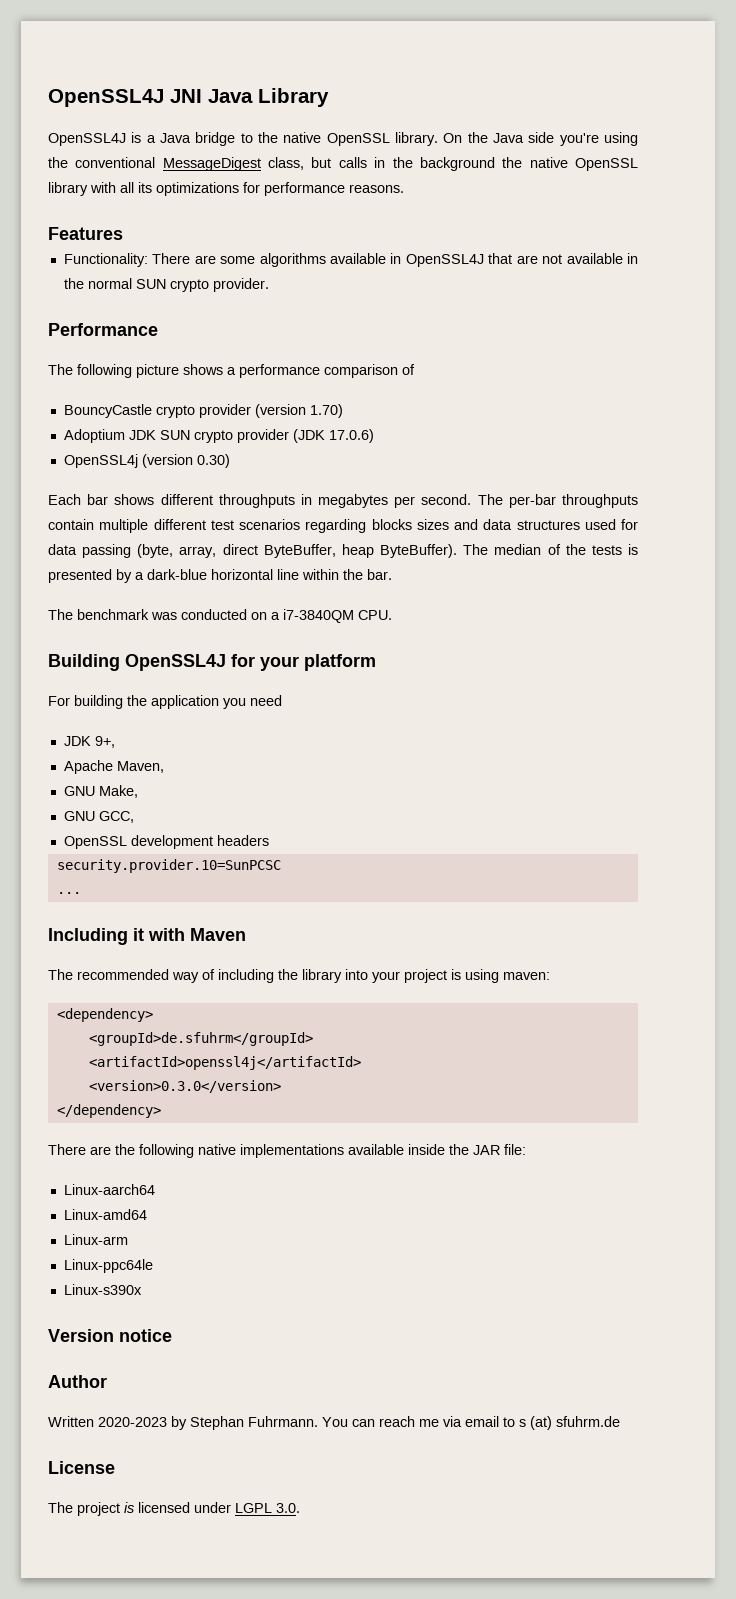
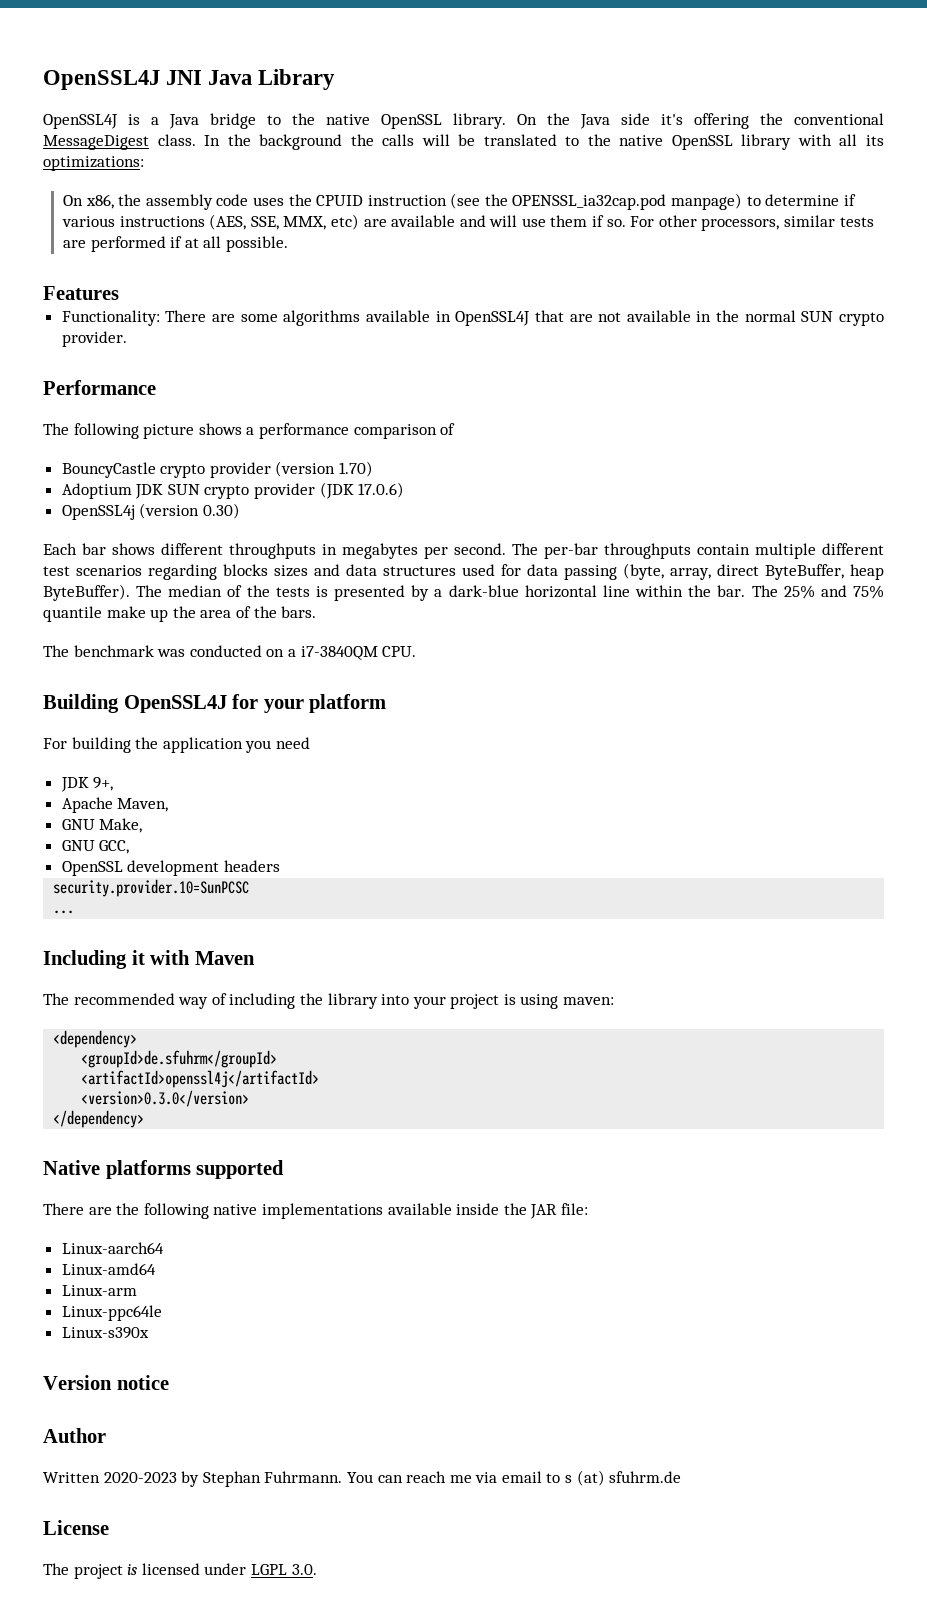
[559,132,638,146] you're using -> [661,113,749,129] it's offering
[268,157,495,171] class, but calls in the background -> [157,134,580,150] class. In the background the calls will be translated to
[156,182,404,196] optimizations for performance reasons. -> [43,156,144,171] [62,193,856,210] [61,214,874,231] [62,236,288,252] optimizations: // On x86, the assembly code uses the CPUID instruction (see the OPENSSL_ia32cap.pod manpage) to determine if various instructions (AES, SSE, MMX, etc) are available and will use them if so. For other processors, similar tests are performed if at all possible.
(392, 574) none -> [751,585,884,599] [43,606,317,622] The 25% and 75% quantile make up the area of the bars.
(161, 1111) none -> [43,1160,285,1179] // Native platforms supported

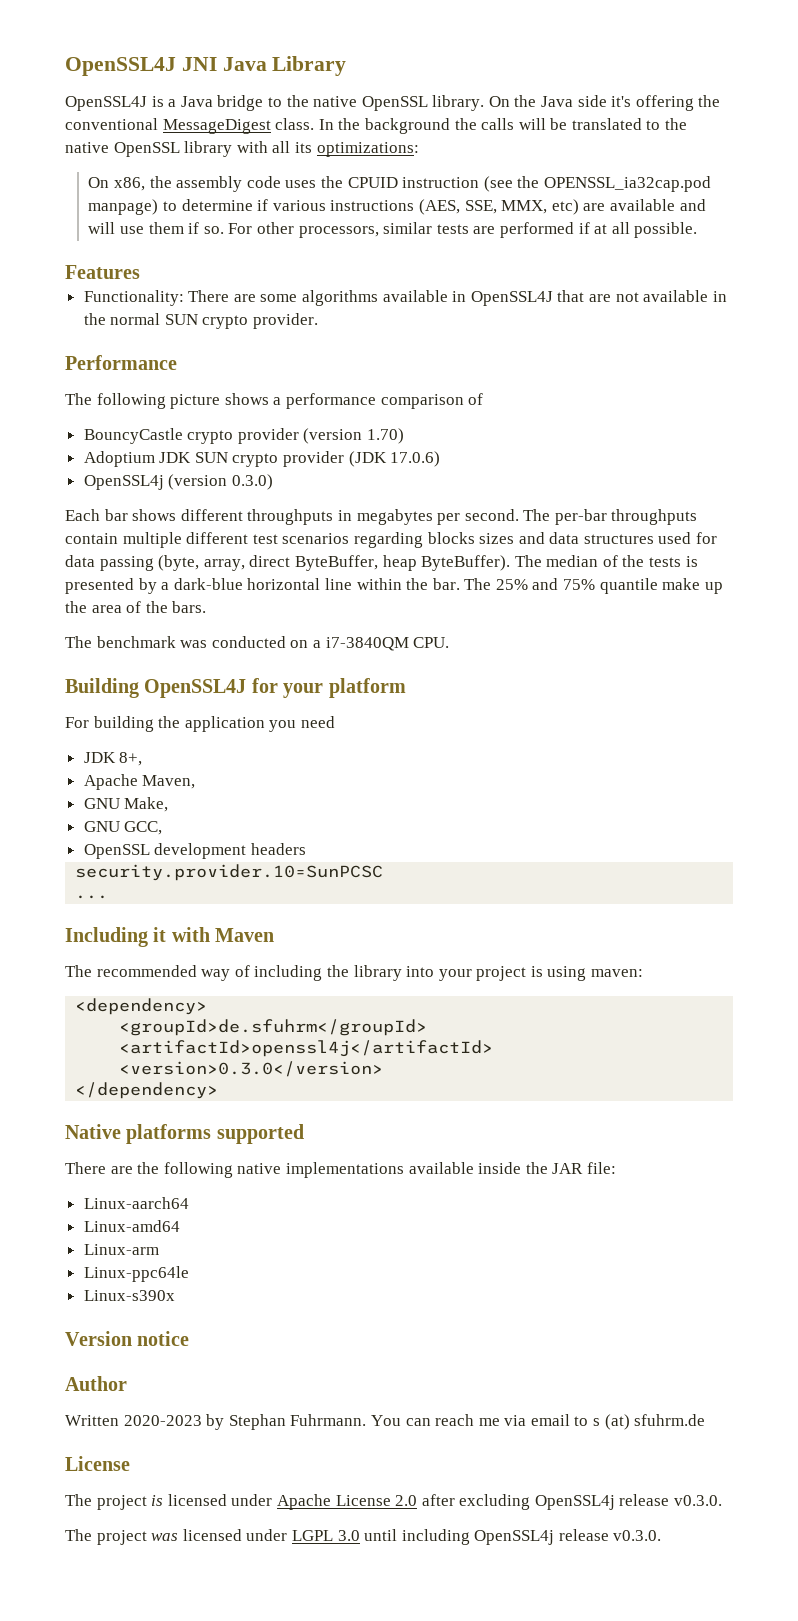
[202,503,240,519] 0.30) -> [231,474,273,490] 0.3.0)
[93,777,114,791] 9+, -> [119,752,143,766] 8+,
[250,1564,317,1575] LGPL 3.0. -> [276,1494,723,1510] [65,1529,662,1545] Apache License 2.0 after excluding OpenSSL4j release v0.3.0. // The project was licensed under LGPL 3.0 until including OpenSSL4j release v0.3.0.

